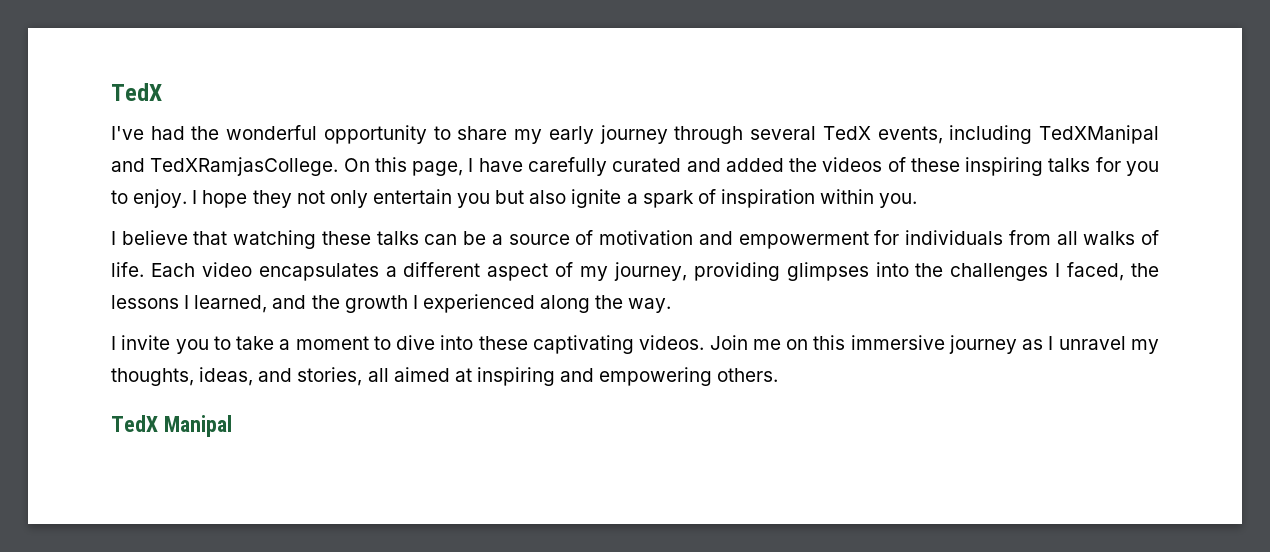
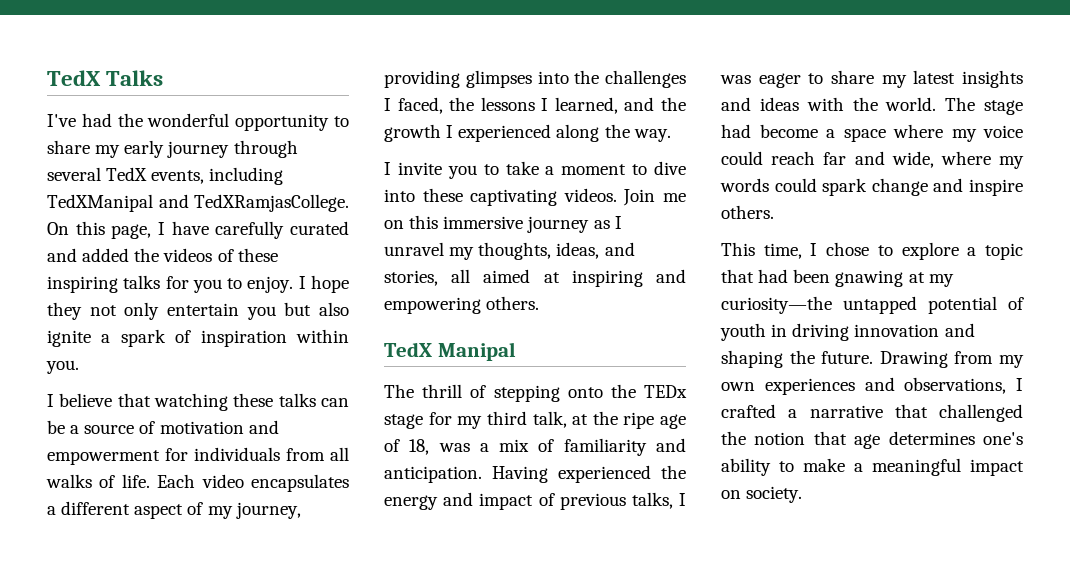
[111,83,162,101] TedX -> [47,70,164,86] TedX Talks
(232, 426) none -> [384,384,687,402] [384,411,686,429] [384,438,686,456] [384,465,686,483] [384,492,686,510] [720,70,1023,88] [721,97,1023,115] [721,124,1023,142] [721,151,1024,169] [720,178,1023,196] [721,205,774,219] [721,242,1023,260] [721,269,954,287] [721,296,1024,314] [720,323,975,341] [721,350,1024,368] [721,377,1023,395] [721,404,1023,422] [721,431,1023,449] [721,458,1024,476] [721,486,803,503] // The thrill of stepping onto the TEDx stage for my third talk, at the ripe age of 18, was a mix of familiarity and anticipation. Having experienced the energy and impact of previous talks, I was eager to share my latest insights and ideas with the world. The stage had become a space where my voice could reach far and wide, where my words could spark change and inspire others. // This time, I chose to explore a topic that had been gnawing at my curiosity—the untapped potential of youth in driving innovation and shaping the future. Drawing from my own experiences and observations, I crafted a narrative that challenged the notion that age determines one's ability to make a meaningful impact on society.

